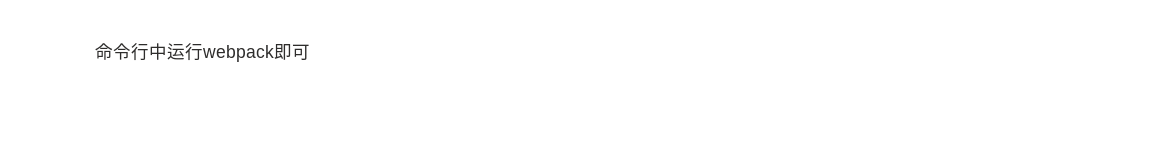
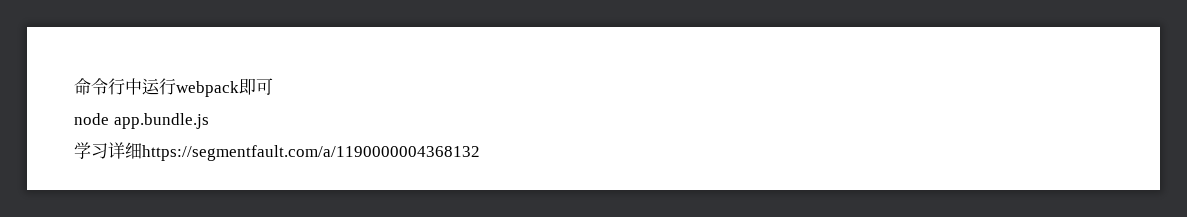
(310, 52) none -> [74,113,209,129] [74,142,480,161] // node app.bundle.js // 学习详细https://segmentfault.com/a/1190000004368132

